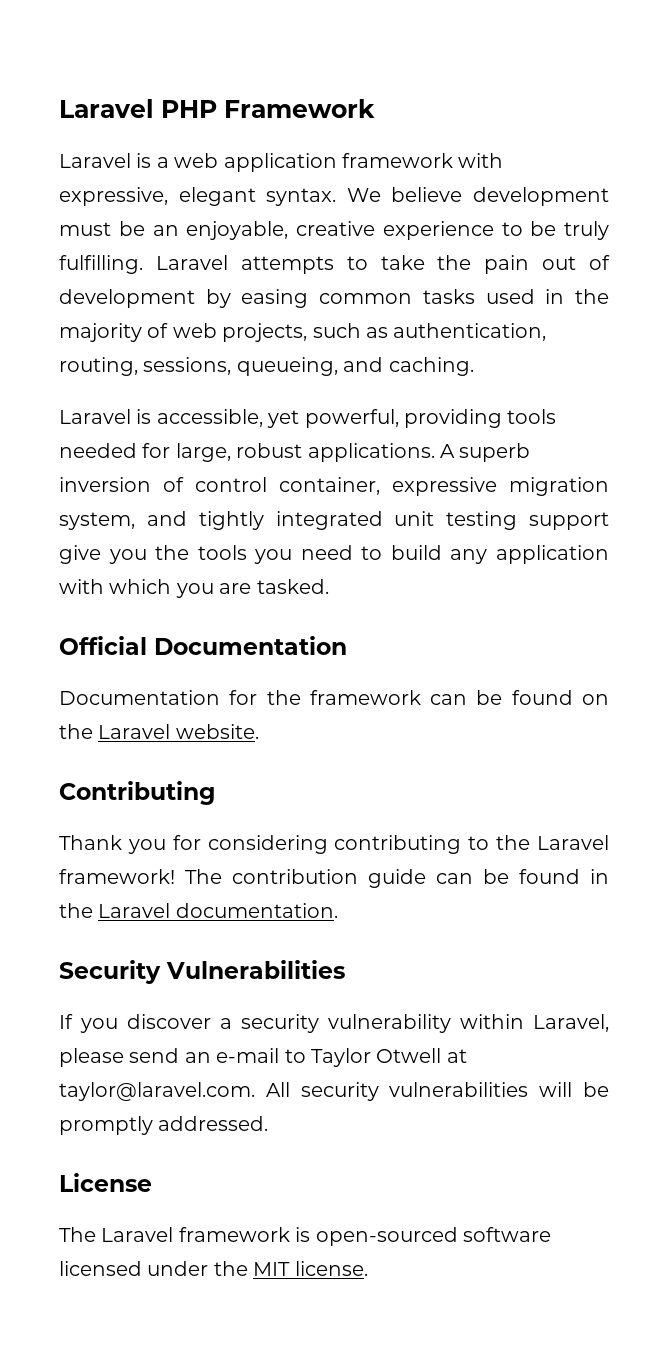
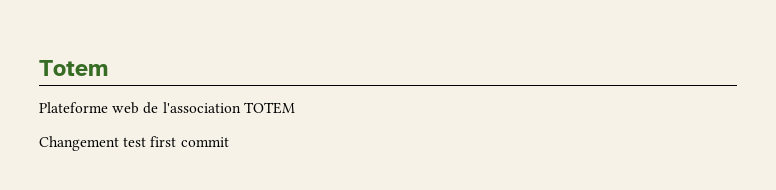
[59,99,375,118] [59,153,504,172] [59,187,609,206] [59,221,609,240] [59,255,610,274] [59,289,609,308] [59,323,547,342] [59,357,474,376] [59,409,557,428] [59,443,531,462] [59,477,609,496] [59,511,609,530] [59,545,609,564] [59,579,329,598] [59,636,347,655] [59,690,609,705] [59,724,259,739] [59,781,215,805] [59,835,610,854] [59,869,609,888] [59,903,338,918] [59,960,345,984] [59,1014,609,1033] [59,1048,467,1067] [59,1082,609,1101] [59,1116,269,1135] [59,1173,152,1192] [59,1227,551,1246] [59,1261,368,1276] Laravel PHP Framework // Laravel is a web application framework with expressive, elegant syntax. We believe development must be an enjoyable, creative experience to be truly fulfilling. Laravel attempts to take the pain out of development by easing common tasks used in the majority of web projects, such as authentication, routing, sessions, queueing, and caching. // Laravel is accessible, yet powerful, providing tools needed for large, robust applications. A superb inversion of control container, expressive migration system, and tightly integrated unit testing support give you the tools you need to build any application with which you are tasked. // Official Documentation // Documentation for the framework can be found on the Laravel website. // Contributing // Thank you for considering contributing to the Laravel framework! The contribution guide can be found in the Laravel documentation. // Security Vulnerabilities // If you discover a security vulnerability within Laravel, please send an e-mail to Taylor Otwell at taylor@laravel.com. All security vulnerabilities will be promptly addressed. // License // The Laravel framework is open-sourced software licensed under the MIT license. -> [39,60,108,76] [39,102,295,114] [39,136,229,151] Totem // Plateforme web de l'association TOTEM // Changement test first commit

